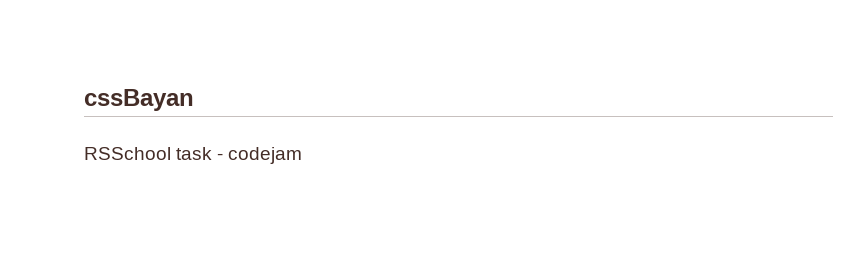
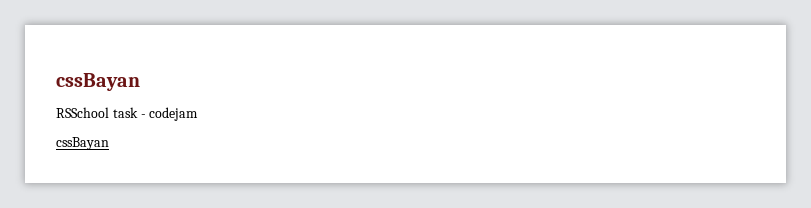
(303, 155) none -> [56,137,109,150] // cssBayan

